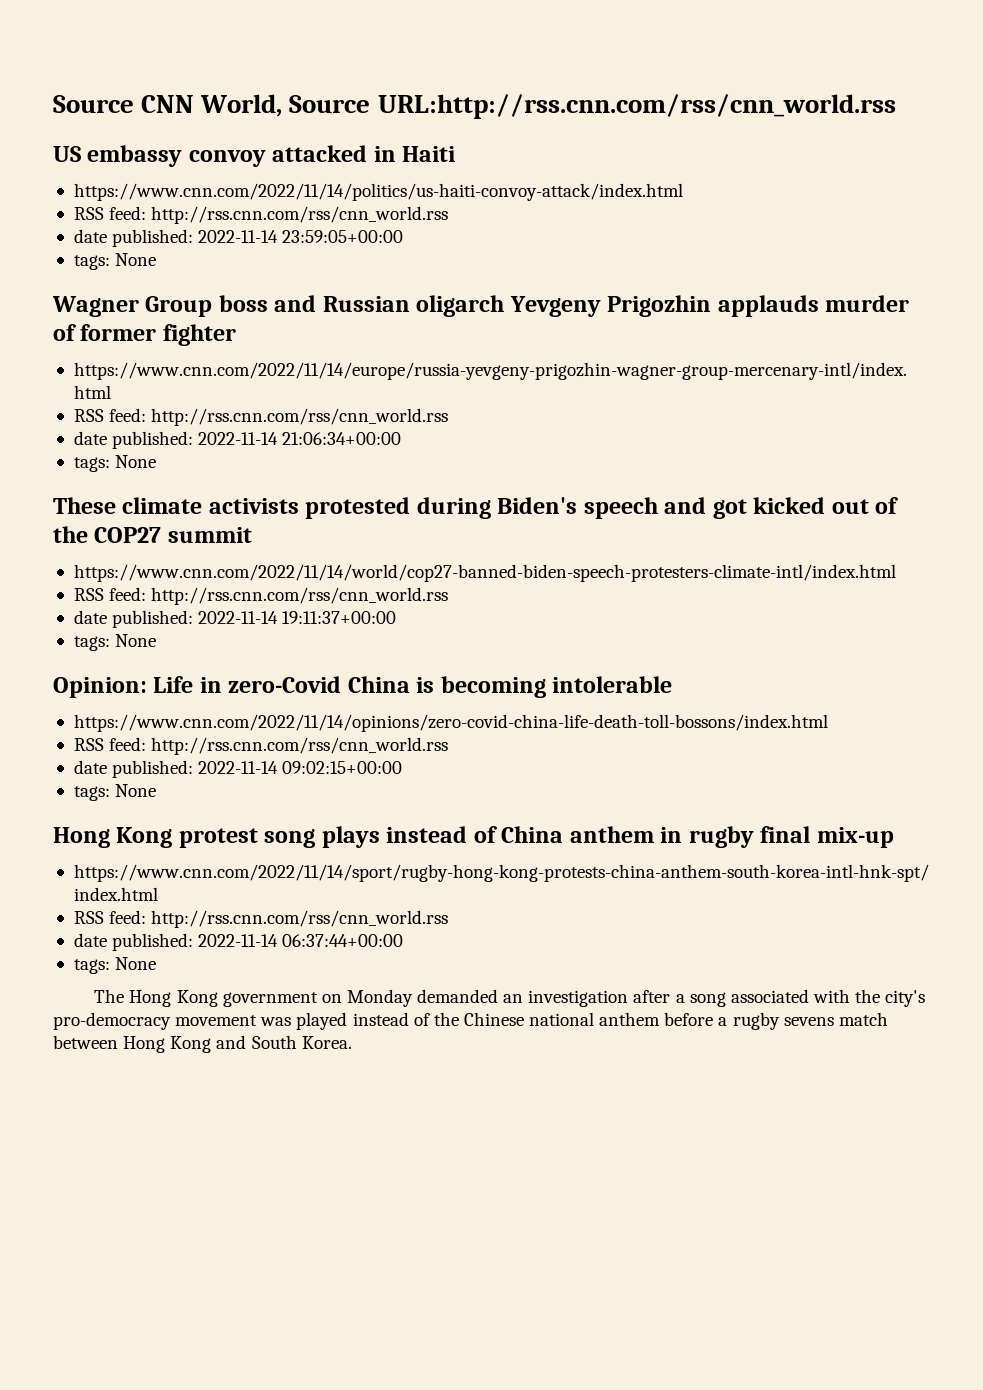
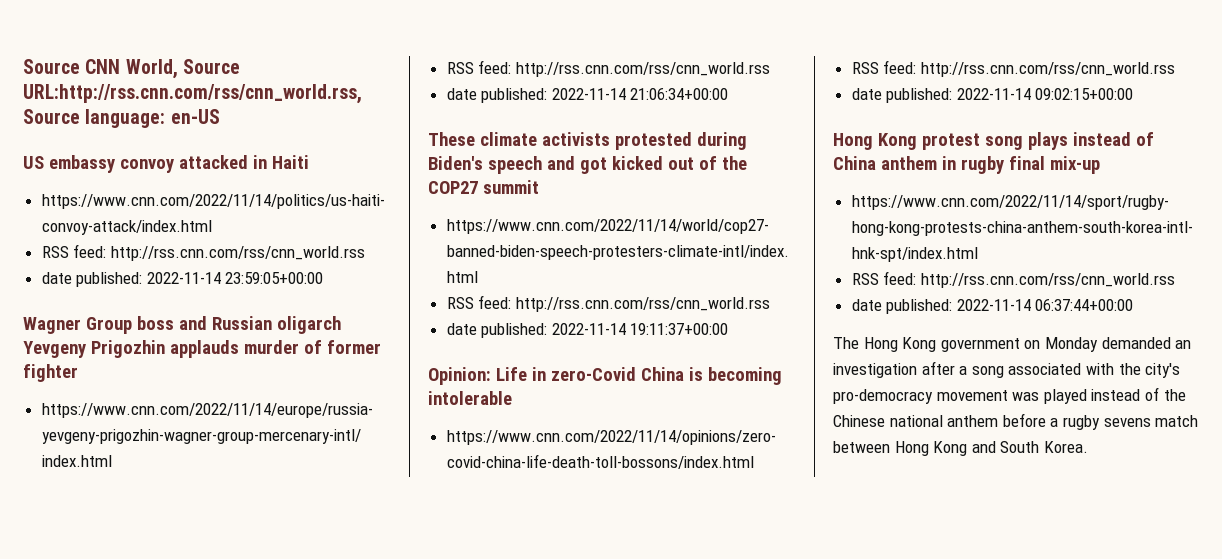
[377,94,896,119] URL:http://rss.cnn.com/rss/cnn_world.rss -> [23,84,362,104] [23,109,220,128] URL:http://rss.cnn.com/rss/cnn_world.rss, Source language: en-US
[73,253,157,270] // tags: None -> (324, 278) none
[73,455,157,472] // tags: None -> (729, 94) none
[73,634,157,651] // tags: None -> (729, 329) none
[73,784,157,801] // tags: None -> (1134, 94) none
[73,957,157,974] // tags: None -> (1134, 305) none

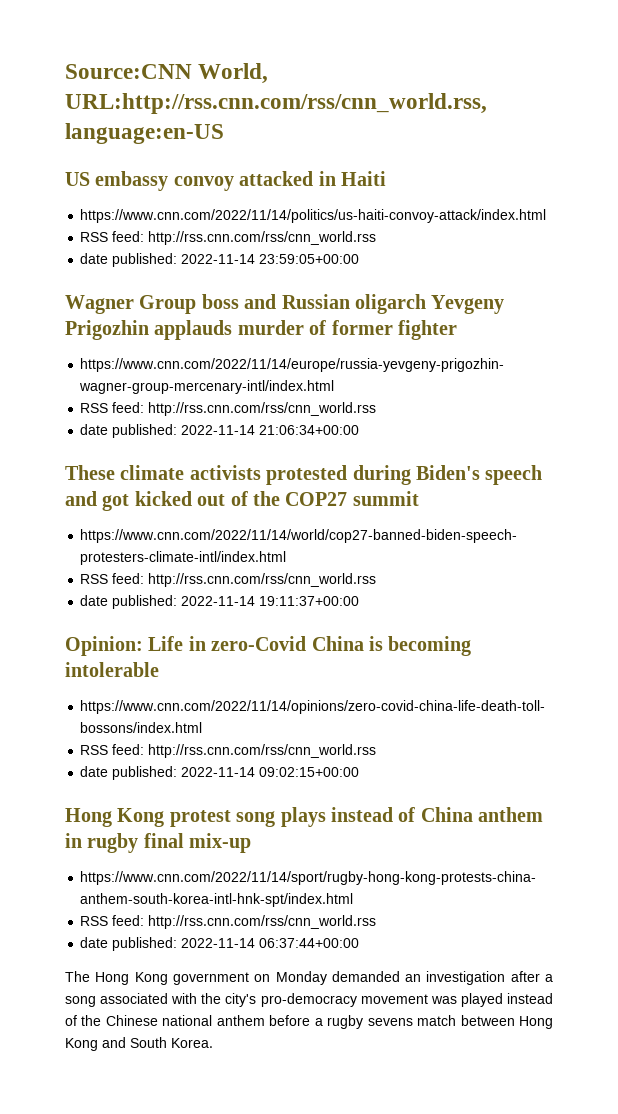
[23,59,240,79] [23,84,362,104] [23,109,220,128] Source CNN World, Source URL:http://rss.cnn.com/rss/cnn_world.rss, Source language: en-US -> [65,63,269,84] [65,93,487,114] [65,123,224,144] Source:CNN World, URL:http://rss.cnn.com/rss/cnn_world.rss, language:en-US

